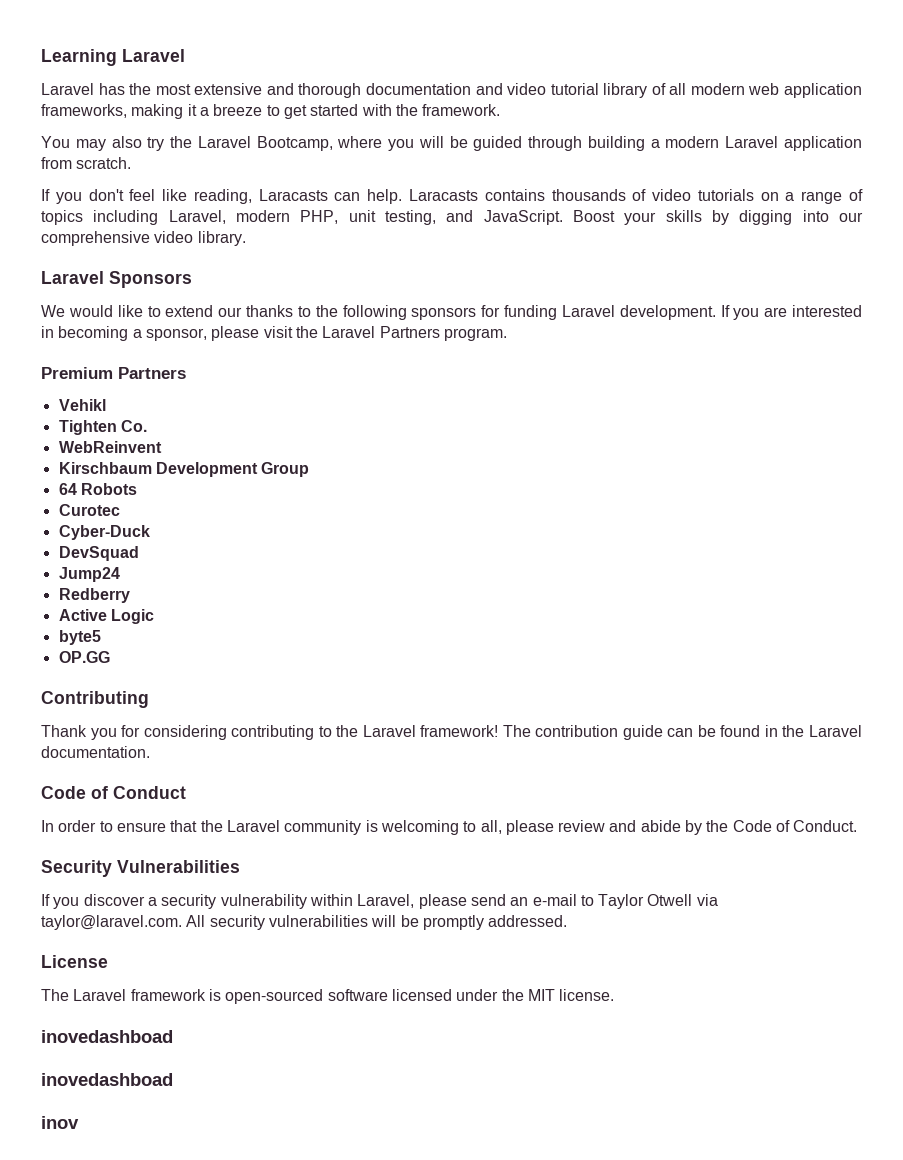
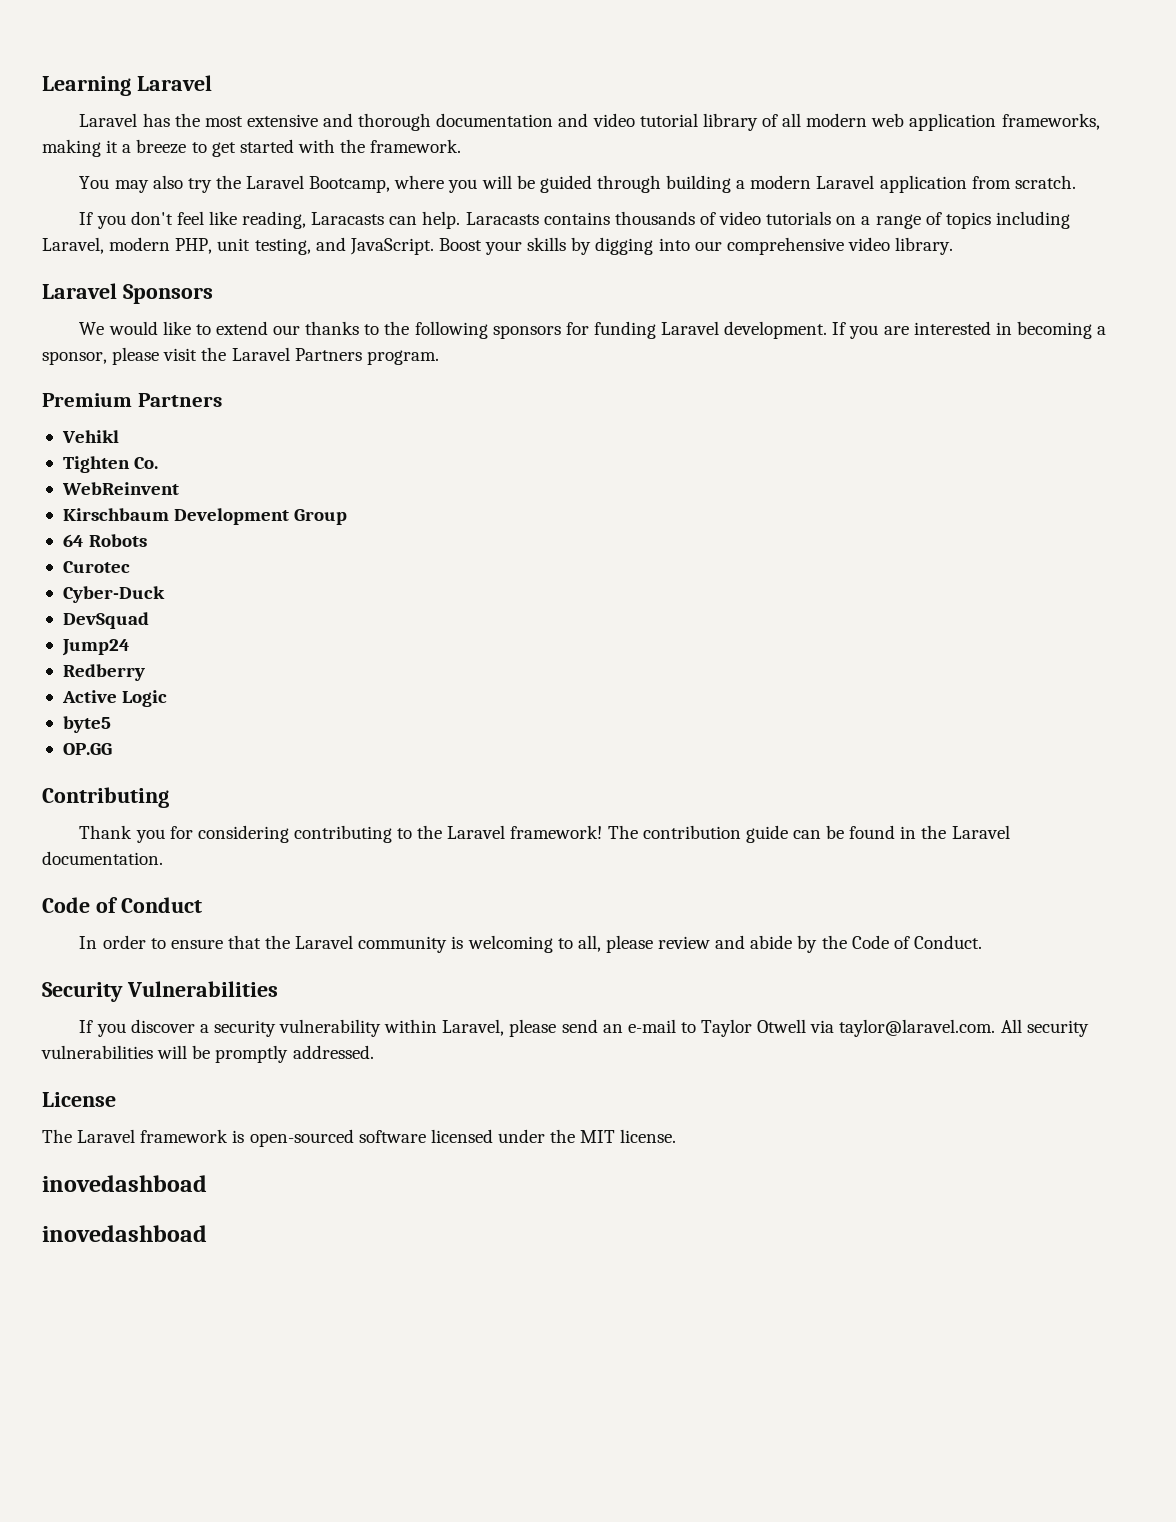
[41,1116,79,1129] // inov -> (207, 1233) none

